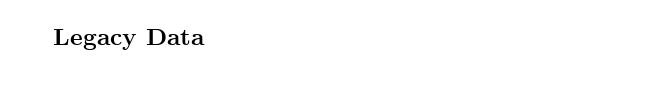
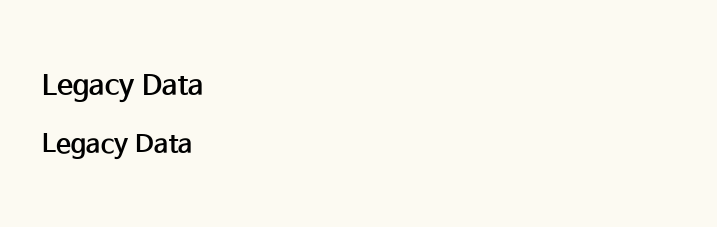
[53,29,205,50] Legacy Data -> [42,74,204,103] [42,133,194,160] Legacy Data // Legacy Data

